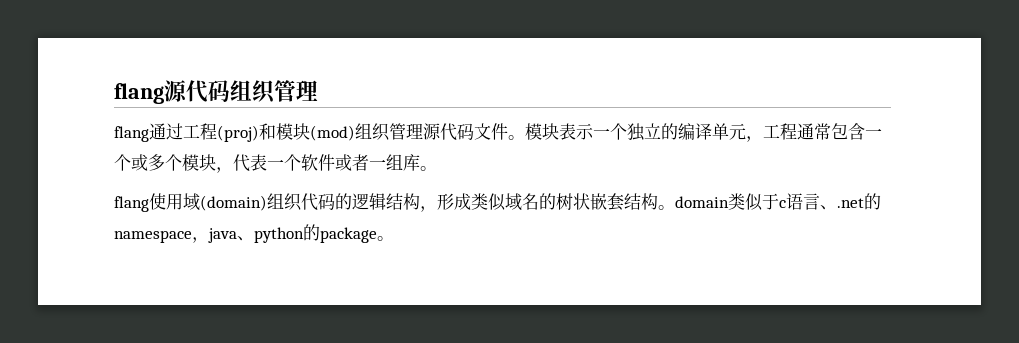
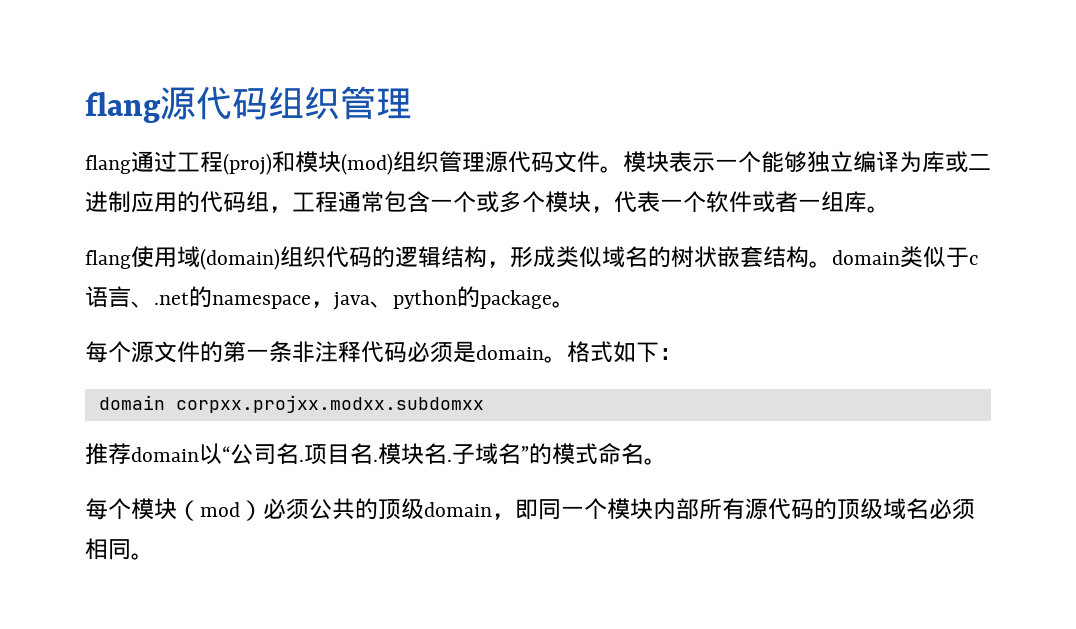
[627,123,746,141] 独立的编译单元 -> [761,151,991,173] [85,191,269,213] 能够独立编译为库或二进制应用的代码组
(394, 238) none -> [85,341,682,363] [98,395,484,413] [85,443,667,465] [85,498,975,521] [85,538,154,560] // 每个源文件的第一条非注释代码必须是domain。格式如下： // domain corpxx.projxx.modxx.subdomxx // 推荐domain以“公司名.项目名.模块名.子域名”的模式命名。 // 每个模块（mod）必须公共的顶级domain，即同一个模块内部所有源代码的顶级域名必须相同。

